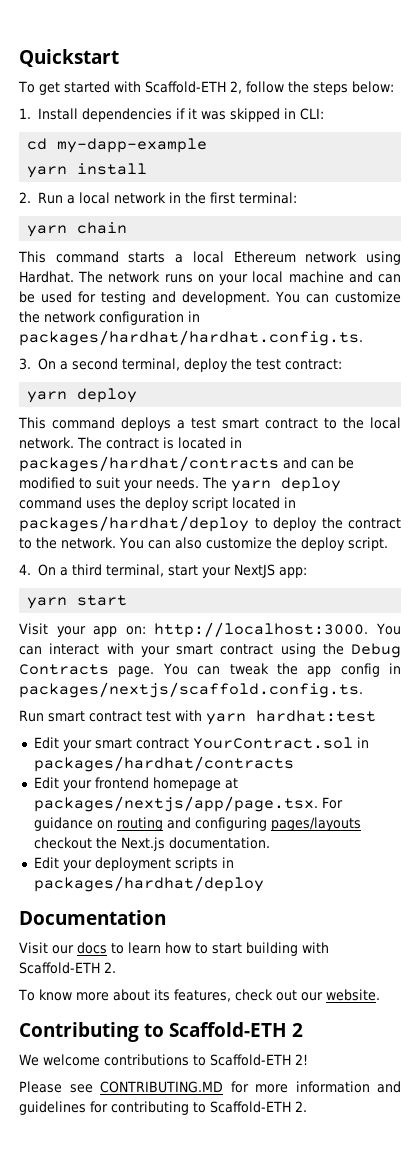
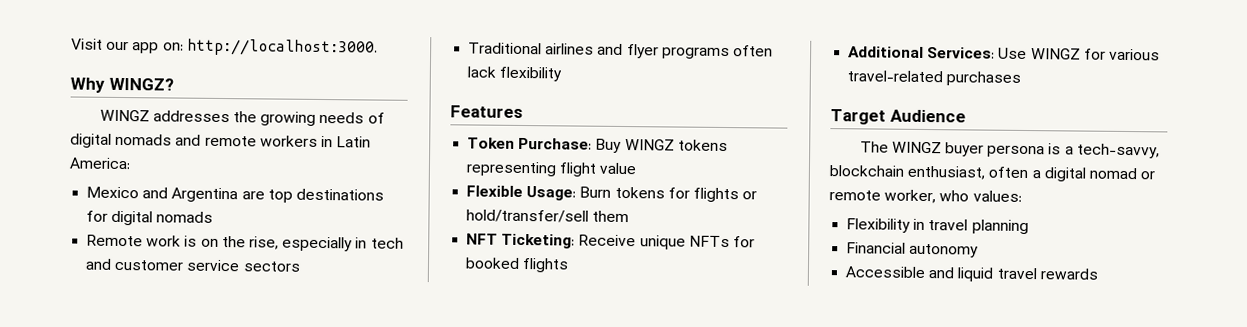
[19,49,119,67] [18,81,394,95] [19,108,324,122] [27,138,208,153] [27,163,148,178] [19,192,297,204] [27,222,128,237] [18,251,402,265] [19,271,402,285] [19,291,401,305] [19,311,200,325] [19,330,363,346] [19,358,342,372] [27,388,138,403] [18,417,401,431] [19,437,242,449] [19,456,354,472] [19,477,341,492] [19,497,296,511] [19,516,401,532] [19,537,388,551] [19,564,307,578] [27,595,128,609] [19,622,402,638] [19,643,401,658] [19,663,401,677] [19,682,363,698] [19,710,376,725] [33,737,369,751] [33,756,294,772] [33,777,238,791] [33,796,343,812] [33,817,361,831] [33,837,270,851] [33,857,234,871] [33,876,264,892] [19,910,166,925] [19,942,329,956] [19,962,116,974] [18,989,380,1002] [19,1022,303,1042] [19,1054,308,1066] [19,1081,401,1093] [19,1101,307,1115] Quickstart // To get started with Scaffold-ETH 2, follow the steps below: // 1. Install dependencies if it was skipped in CLI: // cd my-dapp-example // yarn install // 2. Run a local network in the first terminal: // yarn chain // This command starts a local Ethereum network using Hardhat. The network runs on your local machine and can be used for testing and development. You can customize the network configuration in packages/hardhat/hardhat.config.ts. // 3. On a second terminal, deploy the test contract: // yarn deploy // This command deploys a test smart contract to the local network. The contract is located in packages/hardhat/contracts and can be modified to suit your needs. The yarn deploy command uses the deploy script located in packages/hardhat/deploy to deploy the contract to the network. You can also customize the deploy script. // 4. On a third terminal, start your NextJS app: // yarn start // Visit your app on: http://localhost:3000. You can interact with your smart contract using the Debug Contracts page. You can tweak the app config in packages/nextjs/scaffold.config.ts. // Run smart contract test with yarn hardhat:test // Edit your smart contract YourContract.sol in packages/hardhat/contracts // Edit your frontend homepage at packages/nextjs/app/page.tsx. For guidance on routing and configuring pages/layouts checkout the Next.js documentation. // Edit your deployment scripts in packages/hardhat/deploy // Documentation // Visit our docs to learn how to start building with Scaffold-ETH 2. // To know more about its features, check out our website. // Contributing to Scaffold-ETH 2 // We welcome contributions to Scaffold-ETH 2! // Please see CONTRIBUTING.MD for more information and guidelines for contributing to Scaffold-ETH 2. -> [71,38,378,57] [70,77,174,93] [99,109,385,126] [70,133,372,148] [69,157,131,170] [86,186,384,203] [86,210,214,226] [86,234,404,252] [85,258,301,272] [468,42,773,60] [467,66,563,82] [450,105,523,118] [467,137,728,153] [466,161,638,177] [466,185,758,203] [466,209,630,223] [466,233,755,250] [465,257,570,273] [848,46,1160,61] [847,70,1022,86] [830,109,966,125] [859,141,1160,159] [829,165,1156,182] [829,189,1022,204] [846,218,1029,235] [846,242,980,258] [845,266,1098,282] Visit our app on: http://localhost:3000. // Why WINGZ? // WINGZ addresses the growing needs of digital nomads and remote workers in Latin America: // Mexico and Argentina are top destinations for digital nomads // Remote work is on the rise, especially in tech and customer service sectors // Traditional airlines and flyer programs often lack flexibility // Features // Token Purchase: Buy WINGZ tokens representing flight value // Flexible Usage: Burn tokens for flights or hold/transfer/sell them // NFT Ticketing: Receive unique NFTs for booked flights // Additional Services: Use WINGZ for various travel-related purchases // Target Audience // The WINGZ buyer persona is a tech-savvy, blockchain enthusiast, often a digital nomad or remote worker, who values: // Flexibility in travel planning // Financial autonomy // Accessible and liquid travel rewards

